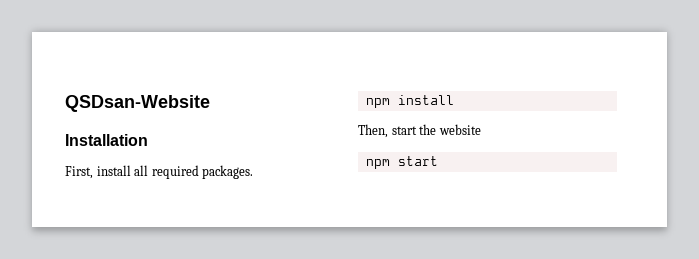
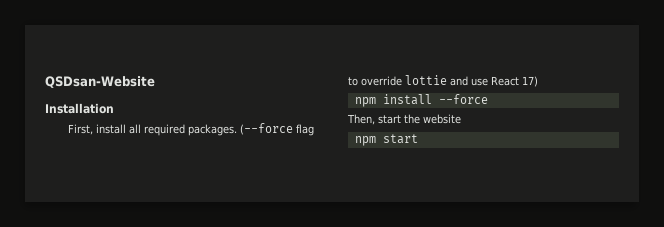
(254, 172) none -> [239,123,314,136] [348,75,538,87] (--force flag to override lottie and use React 17)
(454, 100) none -> [438,94,488,104] --force

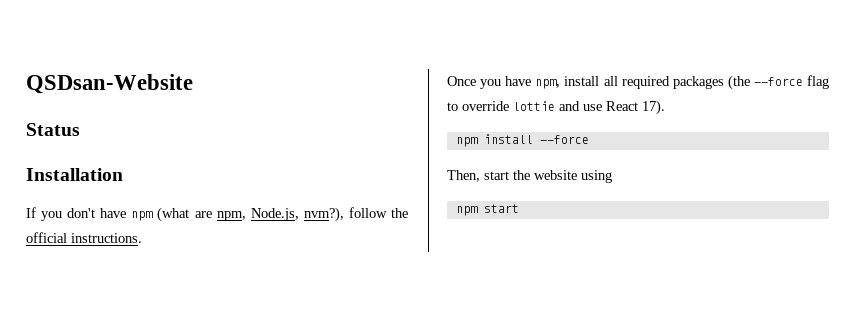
(155, 82) none -> [26,123,80,136] // Status
[67,123,293,136] First, install all required packages. (--force -> [26,207,408,222] [26,232,142,243] [447,75,803,90] If you don't have npm (what are npm, Node.js, nvm?), follow the official instructions. // Once you have npm, install all required packages (the --force
[522,76,538,87] 17) -> [642,100,665,115] 17).
(461, 119) none -> [581,170,612,183] using

